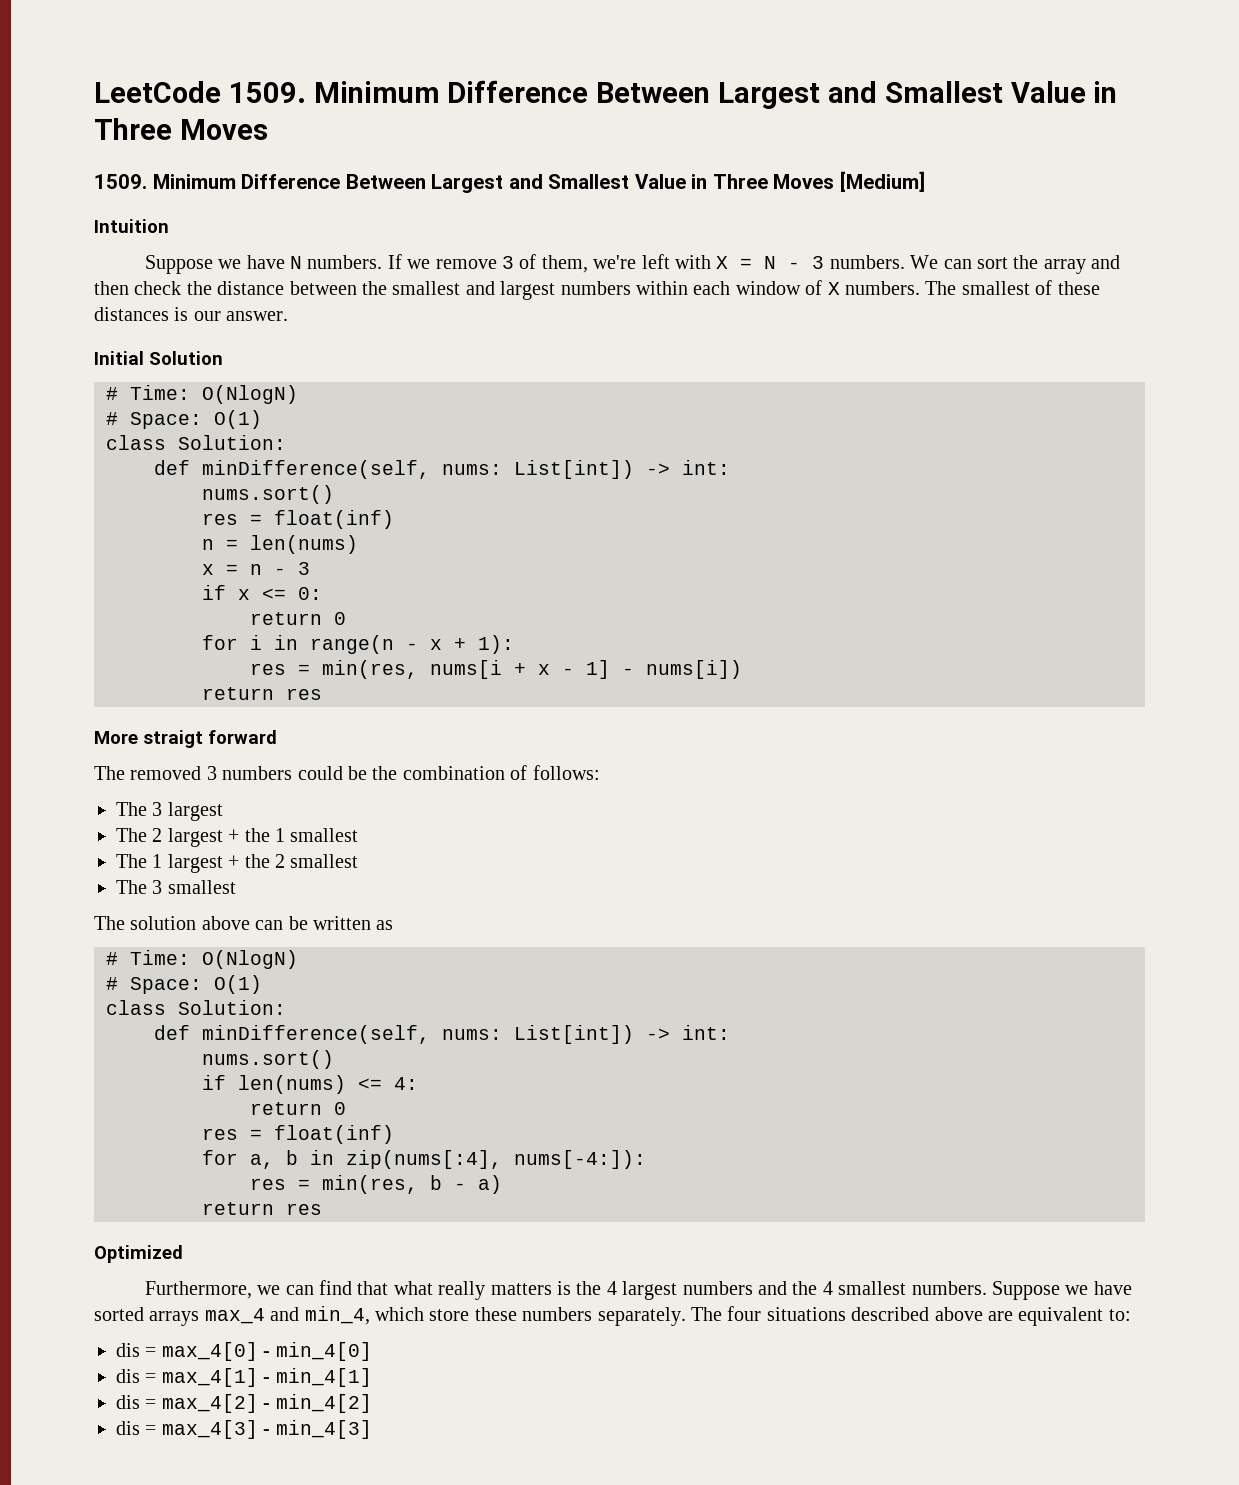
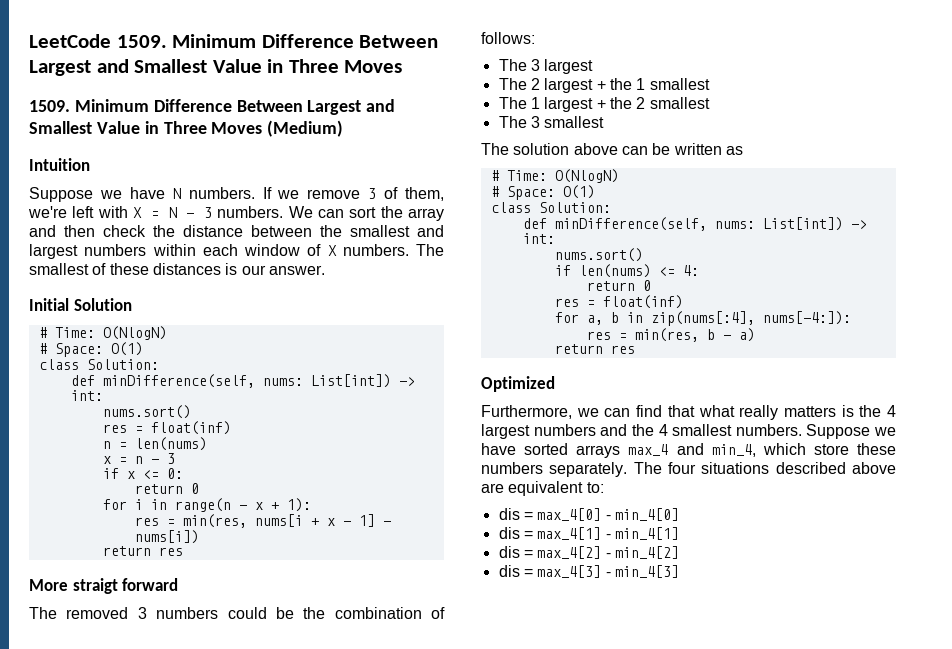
[839,171,925,192] [Medium] -> [267,120,344,137] (Medium)

